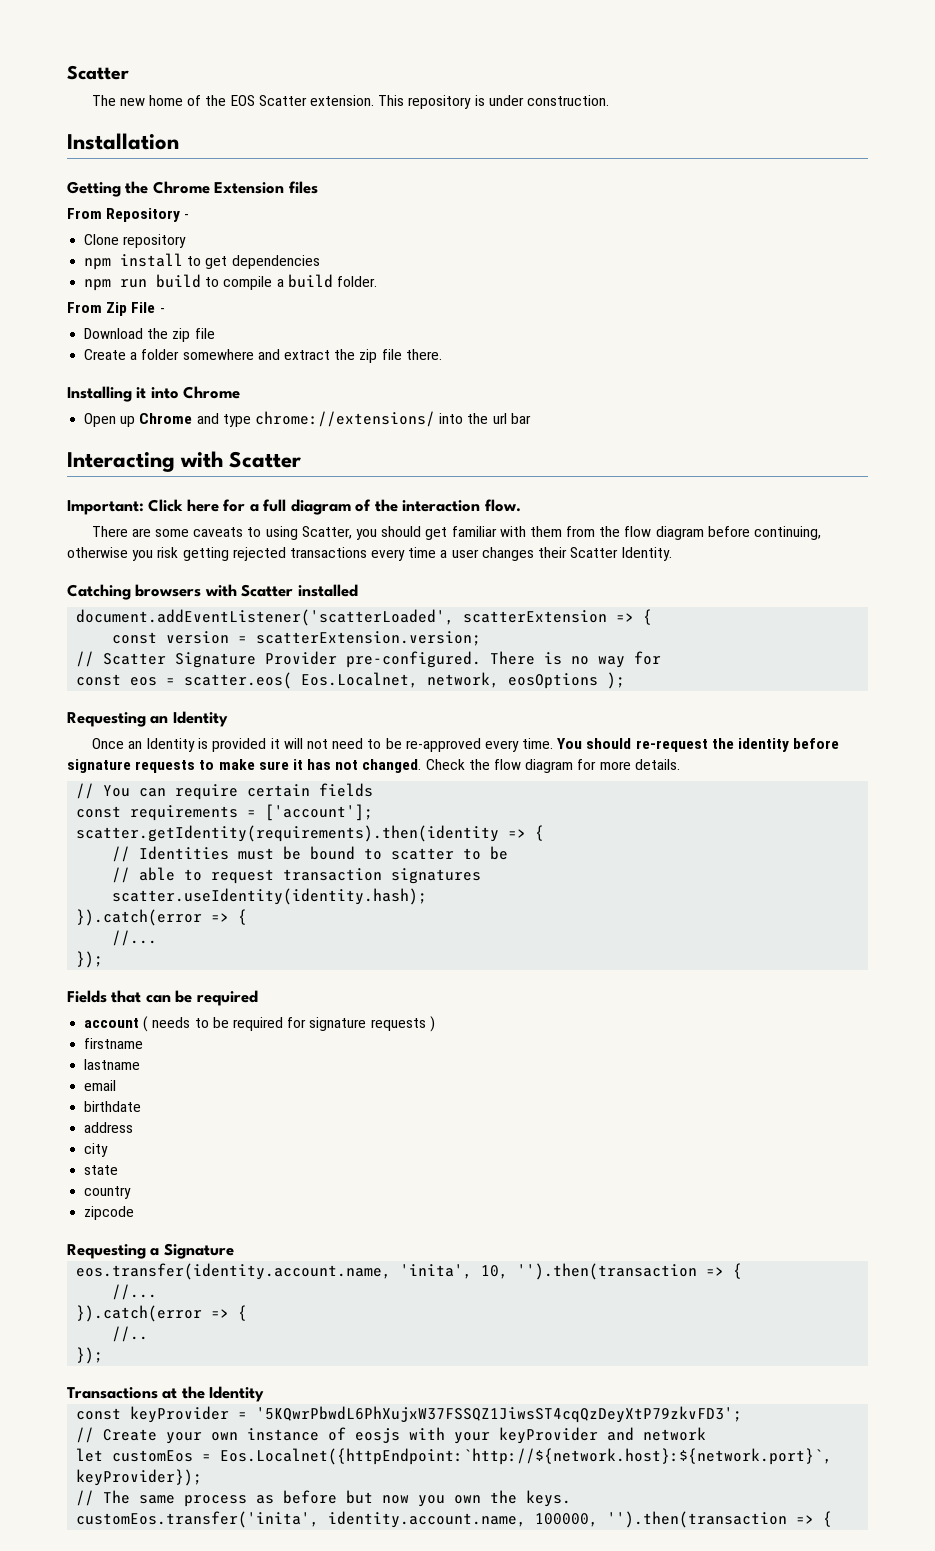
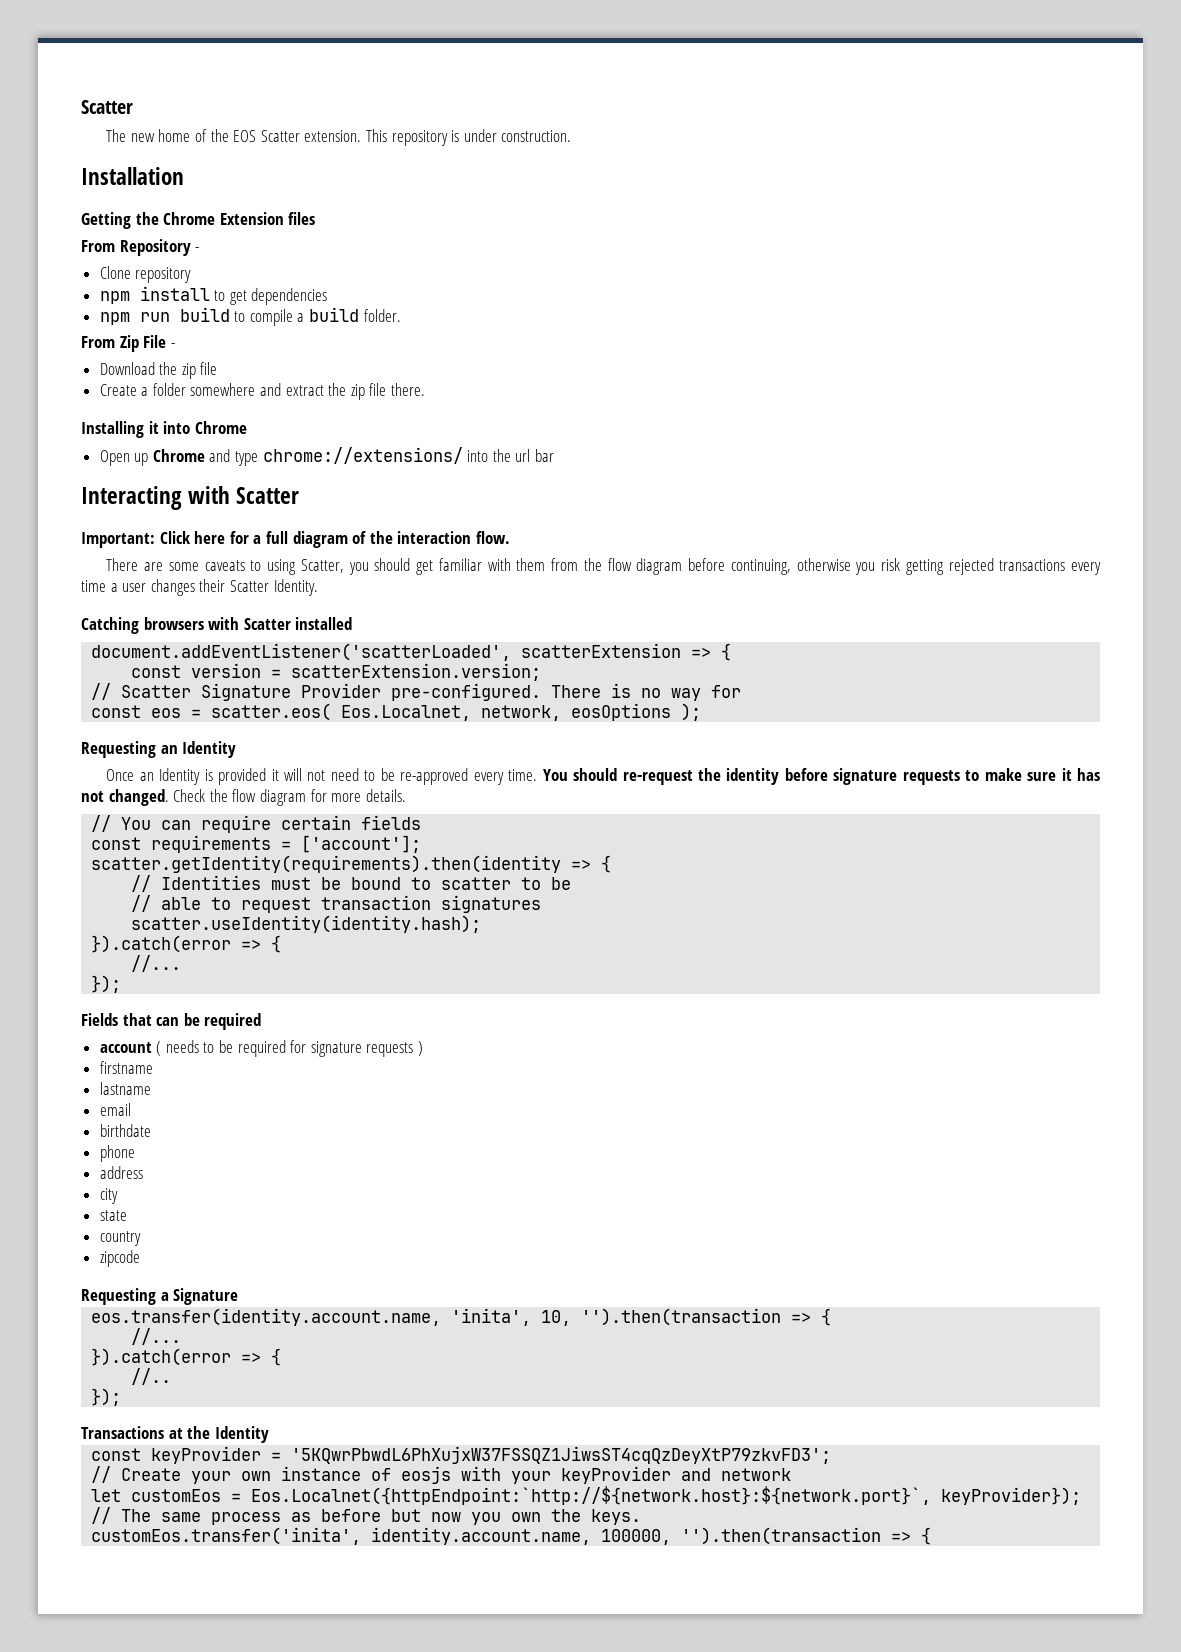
(142, 1106) none -> [99,1145,135,1162] // phone

